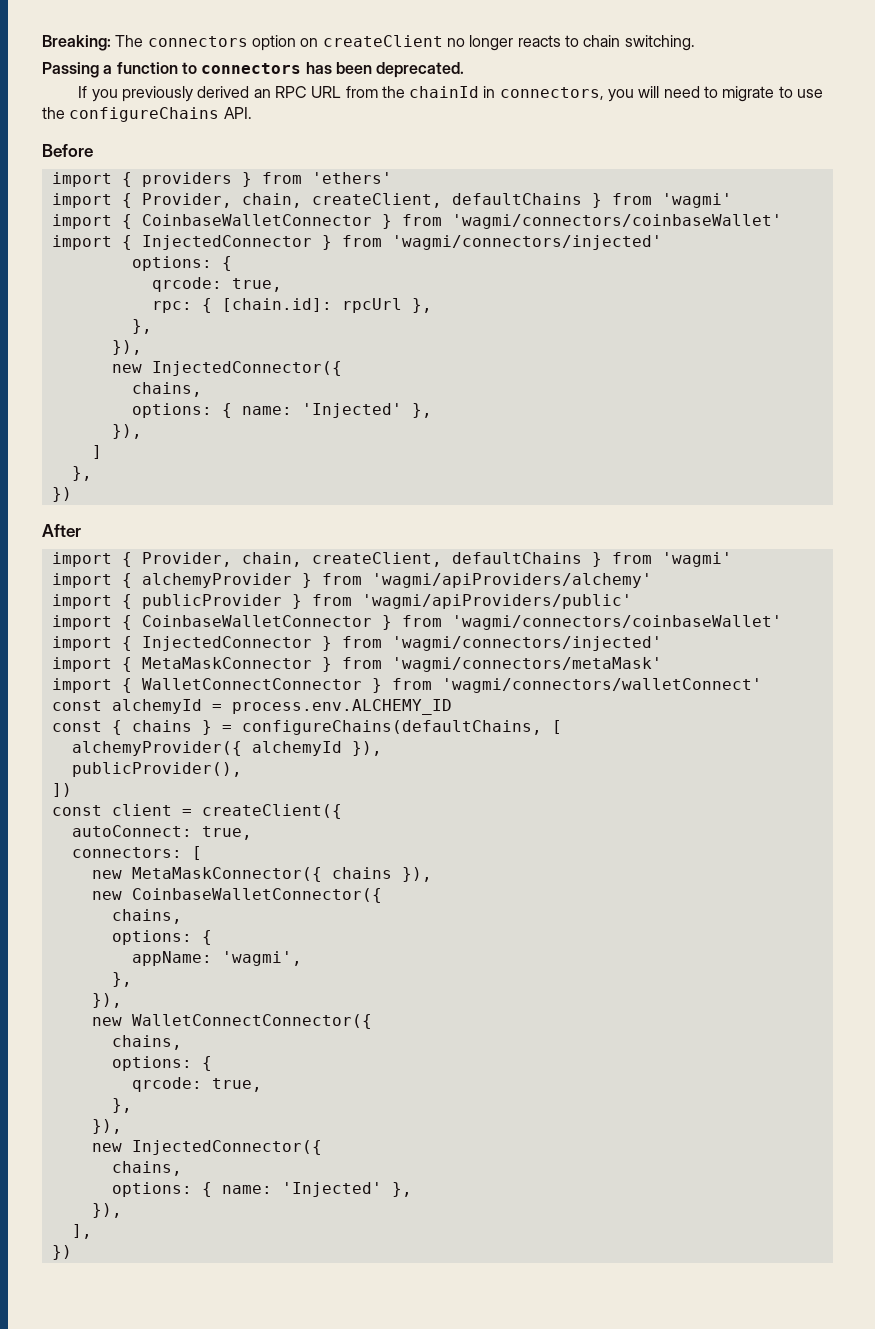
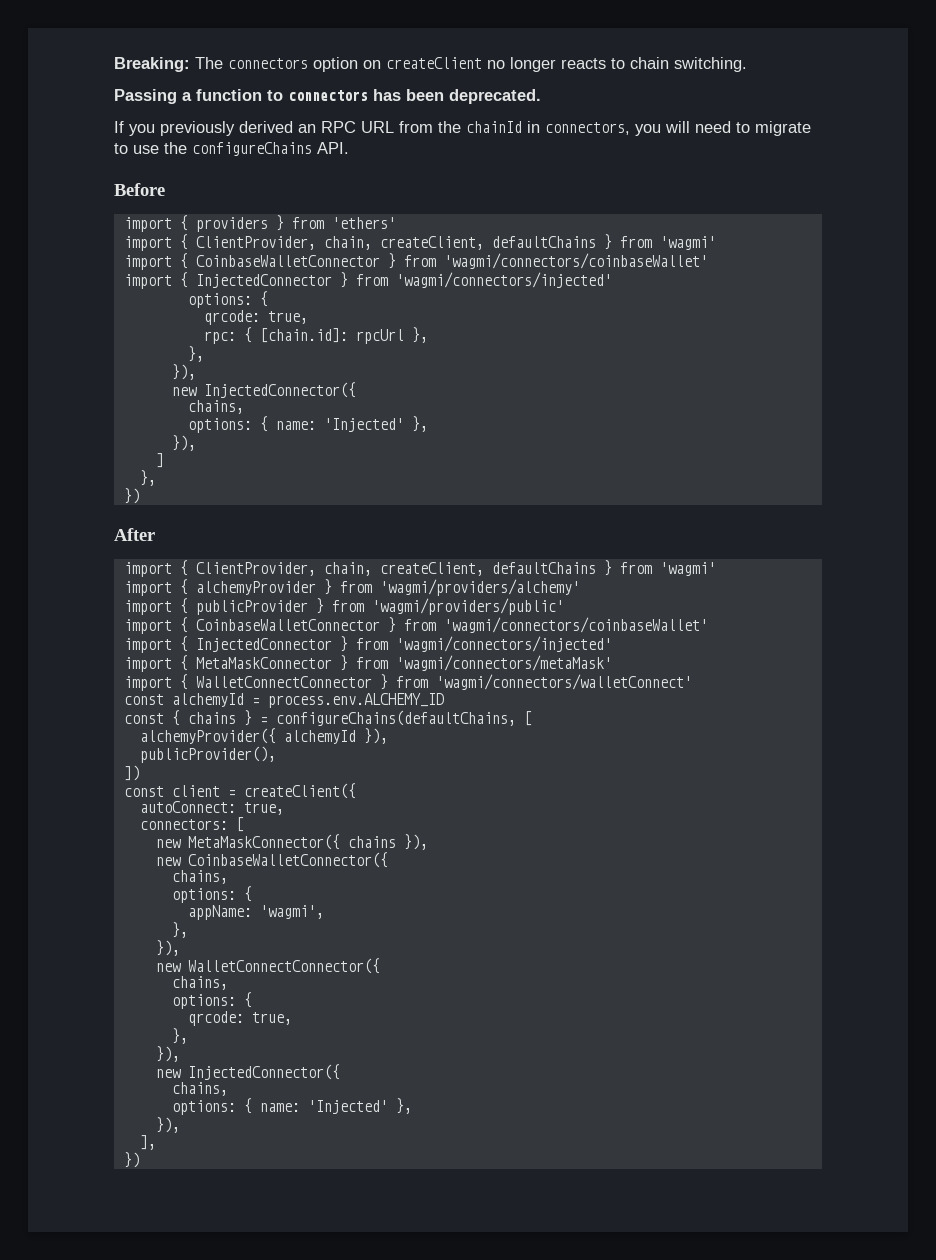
[141,193,232,208] Provider, -> [195,236,316,250] ClientProvider,
[141,552,232,567] Provider, -> [195,562,316,576] ClientProvider,
[371,573,652,588] 'wagmi/apiProviders/alchemy' -> [379,579,580,596] 'wagmi/providers/alchemy'
[361,594,632,609] 'wagmi/apiProviders/public' -> [371,598,564,615] 'wagmi/providers/public'

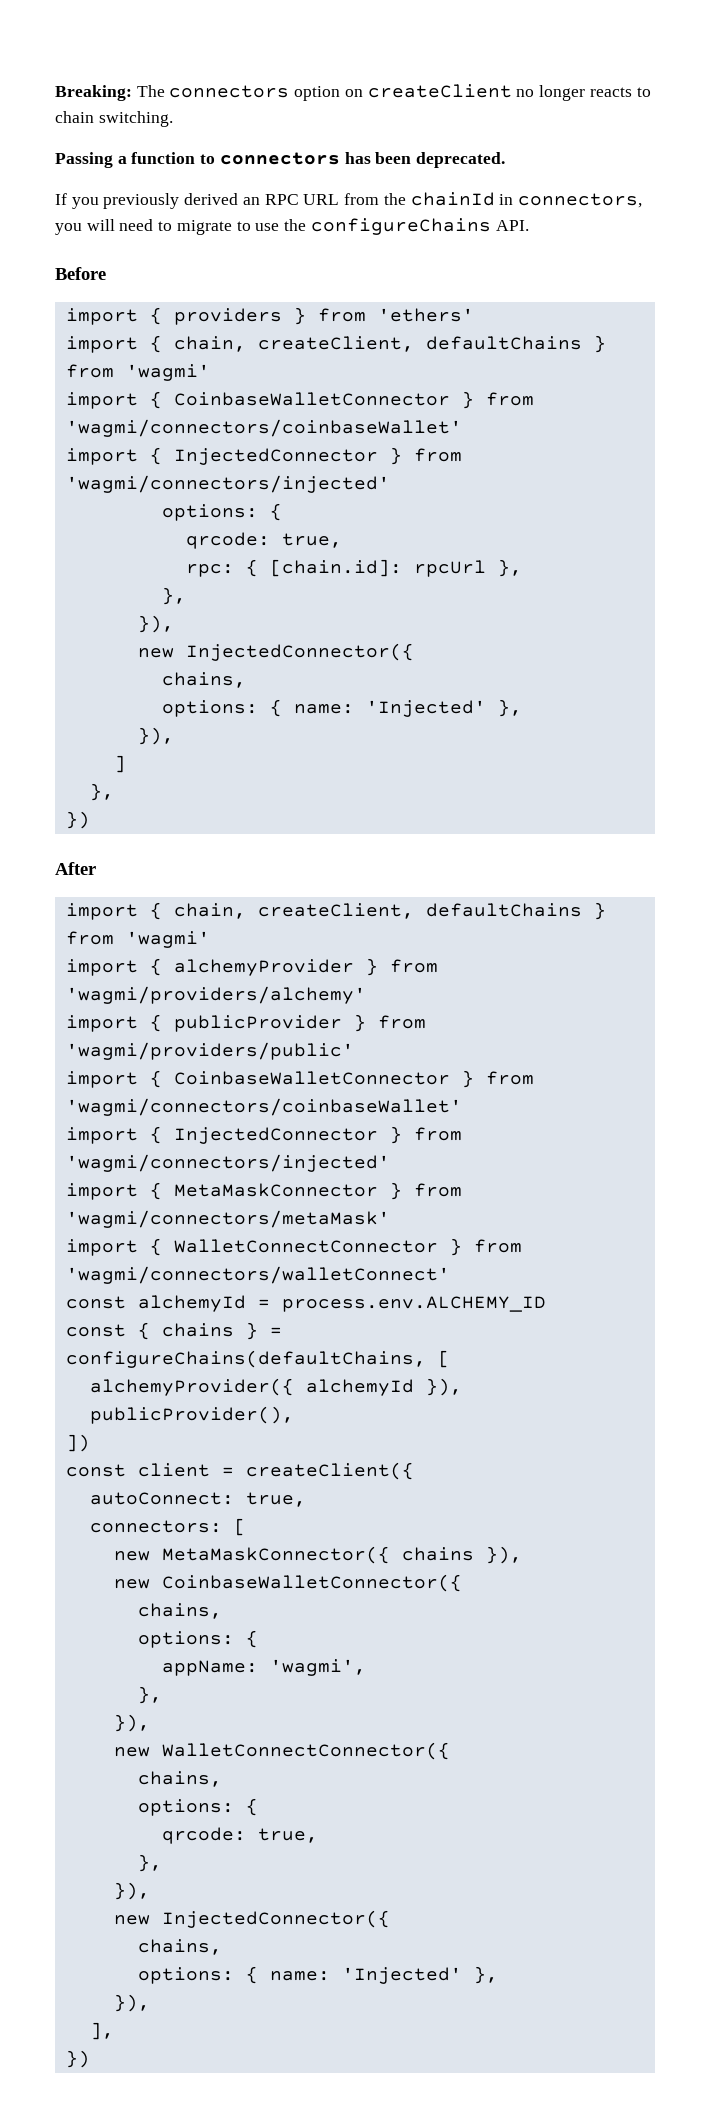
[195,236,316,250] ClientProvider, -> (162, 344) none
[195,562,316,576] ClientProvider, -> (162, 911) none

